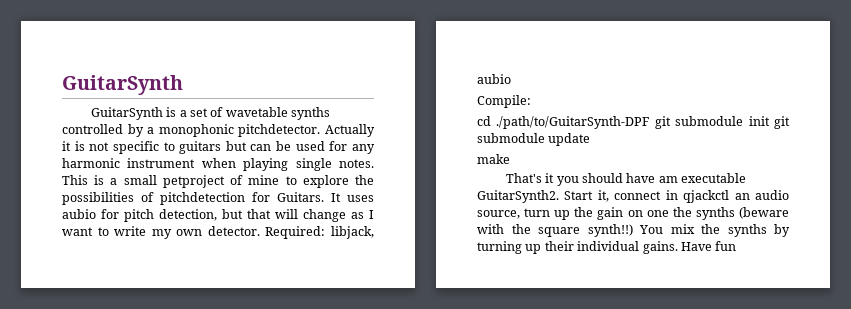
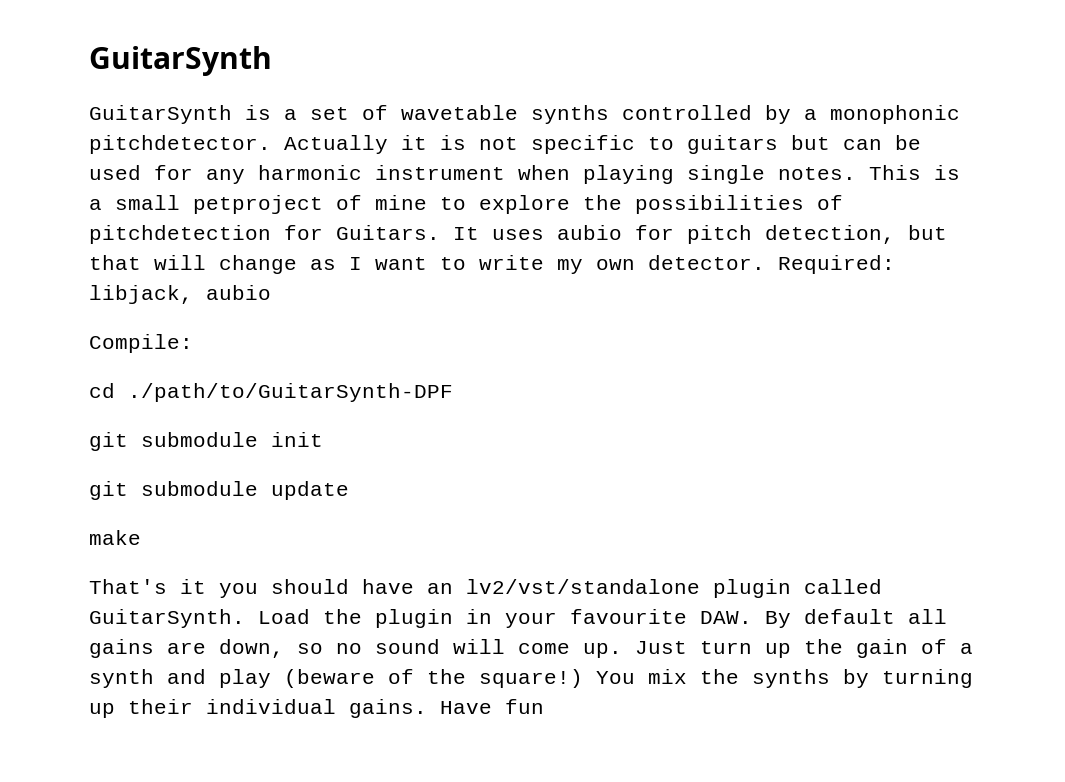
(650, 122) none -> (453, 392) //
(770, 121) none -> (323, 439) //
[658,173,747,183] [477,190,789,203] [477,207,789,220] [477,224,633,237] am executable GuitarSynth2. Start it, connect in qjackctl an audio source, turn up the gain on one the synths (beware with the square synth!!) -> [427,579,882,598] [89,609,947,628] [89,639,973,658] [89,669,583,688] an lv2/vst/standalone plugin called GuitarSynth. Load the plugin in your favourite DAW. By default all gains are down, so no sound will come up. Just turn up the gain of a synth and play (beware of the square!)

